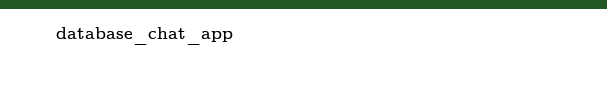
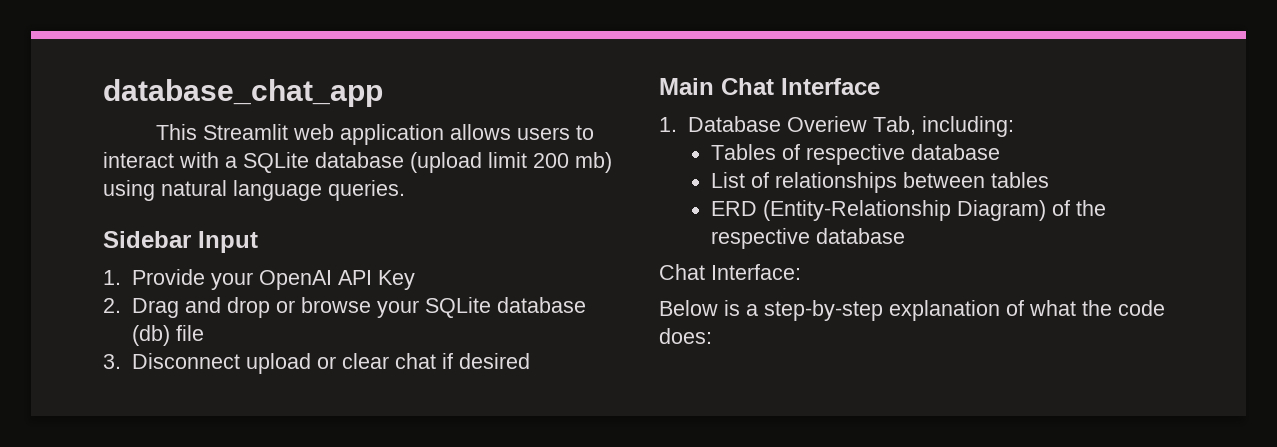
(233, 36) none -> [155,124,594,145] [103,152,612,173] [103,180,405,201] [103,231,258,253] [103,269,415,290] [103,297,586,318] [131,325,204,346] [103,353,530,374] [659,78,880,95] [659,116,1014,137] [711,144,1001,165] [711,172,1050,193] [711,200,1107,221] [711,228,906,249] [659,264,801,280] [659,300,1165,321] [659,328,712,344] // This Streamlit web application allows users to interact with a SQLite database (upload limit 200 mb) using natural language queries. // Sidebar Input // 1. Provide your OpenAI API Key // 2. Drag and drop or browse your SQLite database (db) file // 3. Disconnect upload or clear chat if desired // Main Chat Interface // 1. Database Overiew Tab, including: // Tables of respective database // List of relationships between tables // ERD (Entity-Relationship Diagram) of the respective database // Chat Interface: // Below is a step-by-step explanation of what the code does:

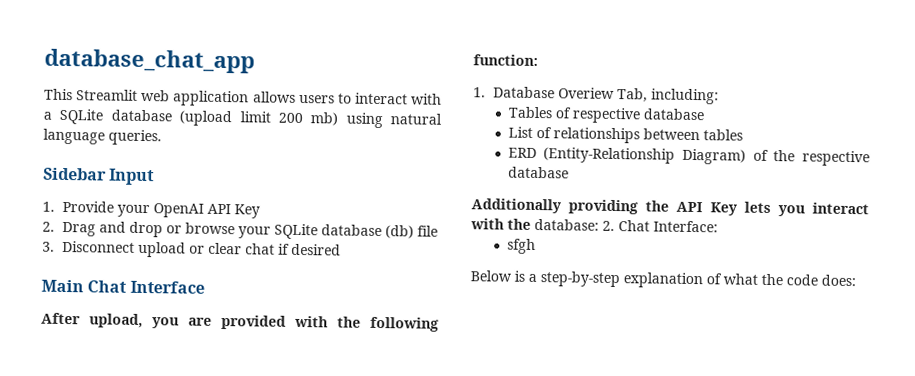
(880, 86) none -> [41,312,439,332] [473,54,538,67] // After upload, you are provided with the following function:
(906, 236) none -> [471,198,869,217] [470,218,615,232] Additionally providing the API Key lets you interact with the database: 2.
(801, 272) none -> [506,238,536,254] // sfgh

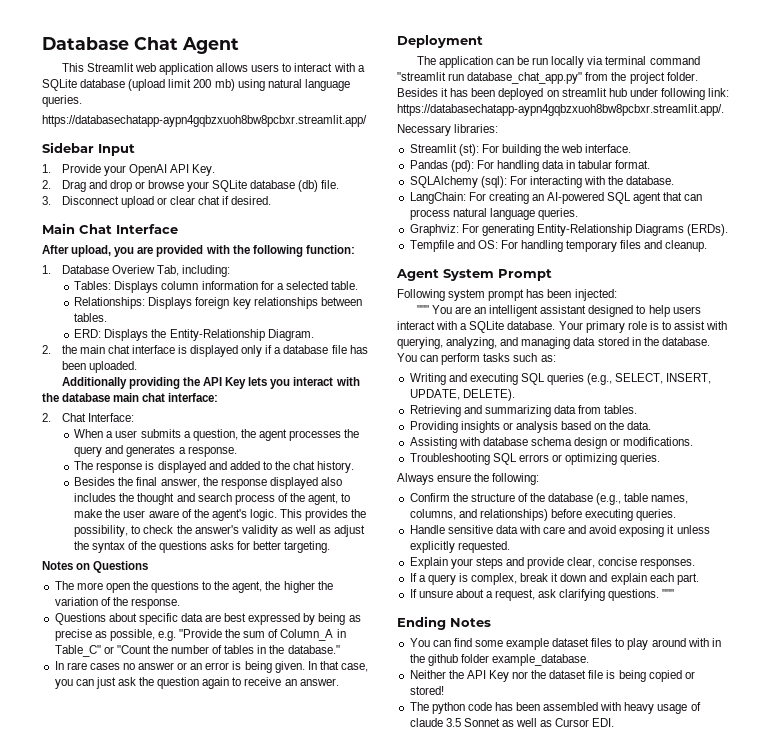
[44,48,255,74] database_chat_app -> [42,37,239,54] Database Chat Agent
(162, 137) none -> [42,115,367,127] // https://databasechatapp-aypn4gqbzxuoh8bw8pcbxr.streamlit.app/
[234,204,261,219] Key -> [191,164,215,176] Key.
[417,225,439,237] file -> [321,180,340,189] file.
[291,243,342,256] desired -> [231,196,272,205] desired.
[507,106,705,124] [507,126,743,144] [507,147,870,167] [507,166,569,179] Tables of respective database // List of relationships between tables // ERD (Entity-Relationship Diagram) of the respective database -> [74,281,358,293] [74,297,362,309] [74,313,108,322] [74,329,314,341] [42,345,368,357] [61,361,137,373] Tables: Displays column information for a selected table. // Relationships: Displays foreign key relationships between tables. // ERD: Displays the Entity-Relationship Diagram. // 2. the main chat interface is displayed only if a database file has been uploaded.
[534,218,599,231] database: -> [62,393,219,402] database main chat interface: //
[506,238,536,254] [470,270,856,289] sfgh // Below is a step-by-step explanation of what the code does: -> [74,429,360,441] [74,445,237,457] [74,461,355,473] [74,477,342,489] [74,493,351,505] [74,509,367,521] [74,525,366,537] [74,541,331,553] [42,561,149,573] [54,581,333,593] [54,597,180,609] [54,613,361,625] [54,629,346,641] [54,645,340,657] [54,661,369,673] [54,677,339,689] [397,35,483,48] [416,56,700,68] [397,72,698,84] [397,88,730,100] [397,104,724,116] [397,124,499,136] [409,144,632,156] [409,160,651,172] [409,176,675,188] [409,192,703,204] [409,208,578,220] [409,224,729,236] [409,240,708,252] [396,269,552,281] [397,289,617,301] [416,305,701,317] [397,321,728,333] [397,337,710,349] [397,353,556,365] [409,373,712,385] [409,389,515,401] [409,405,638,417] [409,421,652,433] [409,437,694,449] [409,453,661,465] [397,473,540,485] [409,493,689,505] [409,509,677,521] [409,525,710,537] [409,541,510,553] [409,557,696,569] [409,573,699,585] [409,589,675,601] [397,616,491,630] [409,638,721,650] [409,654,589,666] [409,670,695,682] [409,686,444,695] [409,702,701,714] [409,718,615,727] When a user submits a question, the agent processes the query and generates a response. // The response is displayed and added to the chat history. // Besides the final answer, the response displayed also includes the thought and search process of the agent, to make the user aware of the agent's logic. This provides the possibility, to check the answer's validity as well as adjust the syntax of the questions asks for better targeting. // Notes on Questions // The more open the questions to the agent, the higher the variation of the response. // Questions about specific data are best expressed by being as precise as possible, e.g. "Provide the sum of Column_A in Table_C" or "Count the number of tables in the database." // In rare cases no answer or an error is being given. In that case, you can just ask the question again to receive an answer. // Deployment // The application can be run locally via terminal command "streamlit run database_chat_app.py" from the project folder. Besides it has been deployed on streamlit hub under following link: https://databasechatapp-aypn4gqbzxuoh8bw8pcbxr.streamlit.app/. // Necessary libraries: // Streamlit (st): For building the web interface. // Pandas (pd): For handling data in tabular format. // SQLAlchemy (sql): For interacting with the database. // LangChain: For creating an AI-powered SQL agent that can process natural language queries. // Graphviz: For generating Entity-Relationship Diagrams (ERDs). // Tempfile and OS: For handling temporary files and cleanup. // Agent System Prompt // Following system prompt has been injected: // """ You are an intelligent assistant designed to help users interact with a SQLite database. Your primary role is to assist with querying, analyzing, and managing data stored in the database. You can perform tasks such as: // Writing and executing SQL queries (e.g., SELECT, INSERT, UPDATE, DELETE). // Retrieving and summarizing data from tables. // Providing insights or analysis based on the data. // Assisting with database schema design or modifications. // Troubleshooting SQL errors or optimizing queries. // Always ensure the following: // Confirm the structure of the database (e.g., table names, columns, and relationships) before executing queries. // Handle sensitive data with care and avoid exposing it unless explicitly requested. // Explain your steps and provide clear, concise responses. // If a query is complex, break it down and explain each part. // If unsure about a request, ask clarifying questions. """ // Ending Notes // You can find some example dataset files to play around with in the github folder example_database. // Neither the API Key nor the dataset file is being copied or stored! // The python code has been assembled with heavy usage of claude 3.5 Sonnet as well as Cursor EDI.

